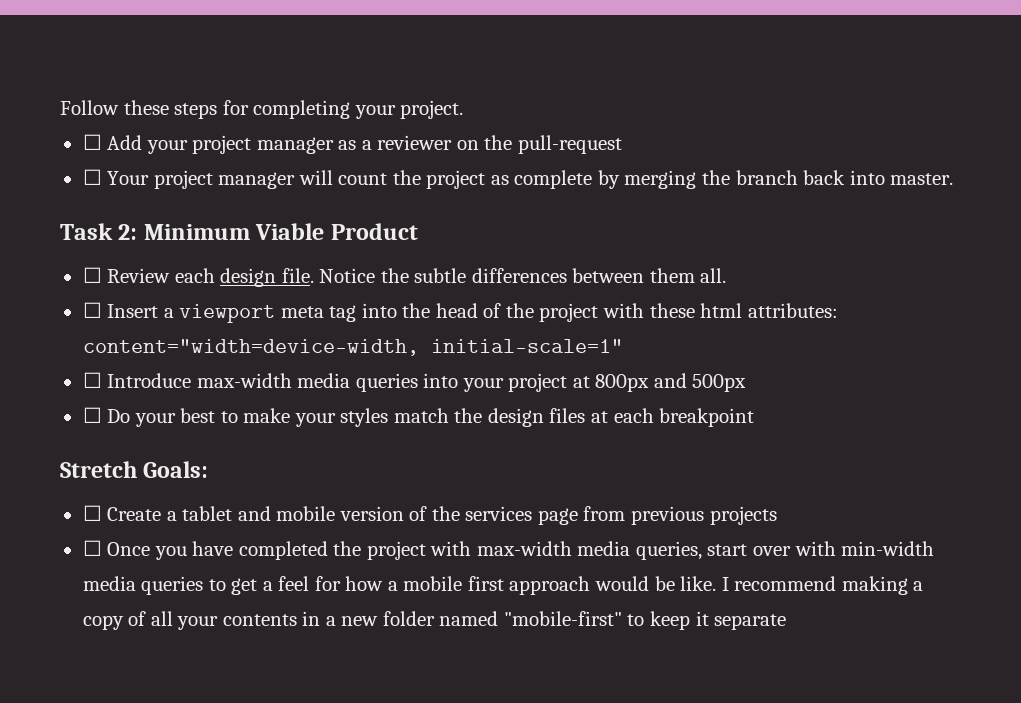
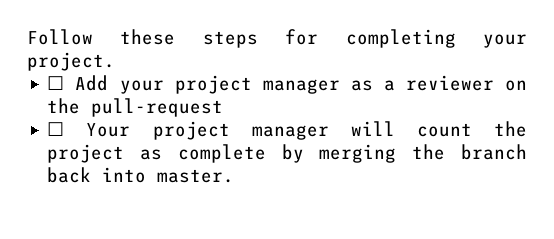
[60,223,418,240] [82,267,727,287] [82,302,838,323] [82,339,623,356] [82,372,747,392] [82,407,755,427] [60,461,209,478] [82,505,777,525] [82,540,935,560] [82,576,924,595] [82,611,787,630] // Task 2: Minimum Viable Product // ☐ Review each design file. Notice the subtle differences between them all. // ☐ Insert a viewport meta tag into the head of the project with these html attributes: content="width=device-width, initial-scale=1" // ☐ Introduce max-width media queries into your project at 800px and 500px // ☐ Do your best to make your styles match the design files at each breakpoint // Stretch Goals: // ☐ Create a tablet and mobile version of the services page from previous projects // ☐ Once you have completed the project with max-width media queries, start over with min-width media queries to get a feel for how a mobile first approach would be like. I recommend making a copy of all your contents in a new folder named "mobile-first" to keep it separate -> (235, 176) none

